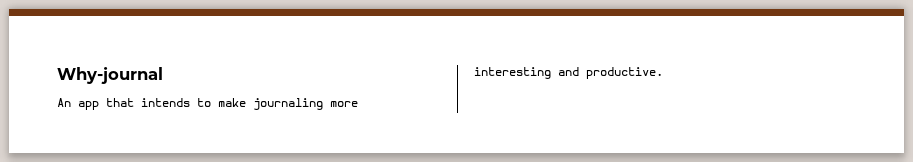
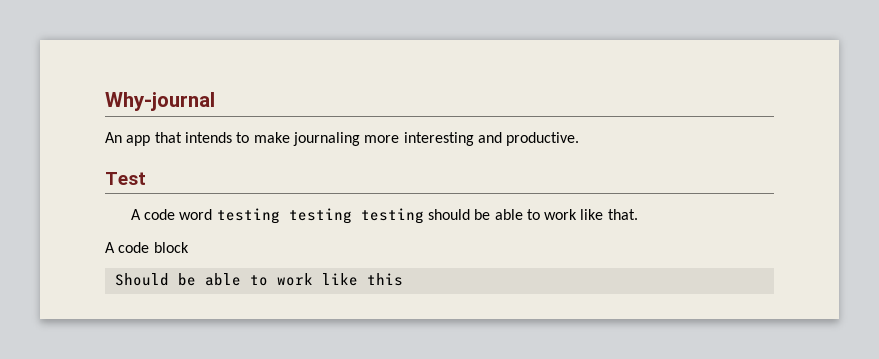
(663, 73) none -> [105,172,146,185] [130,208,638,224] [105,242,189,253] [114,273,403,286] // Test // A code word testing testing testing should be able to work like that. // A code block // Should be able to work like this

